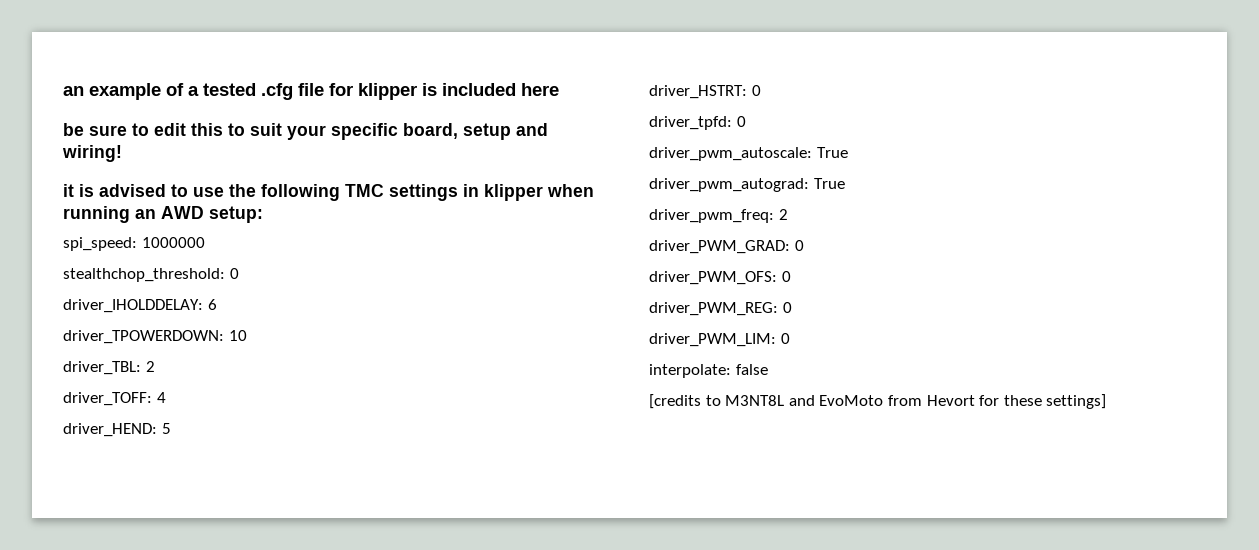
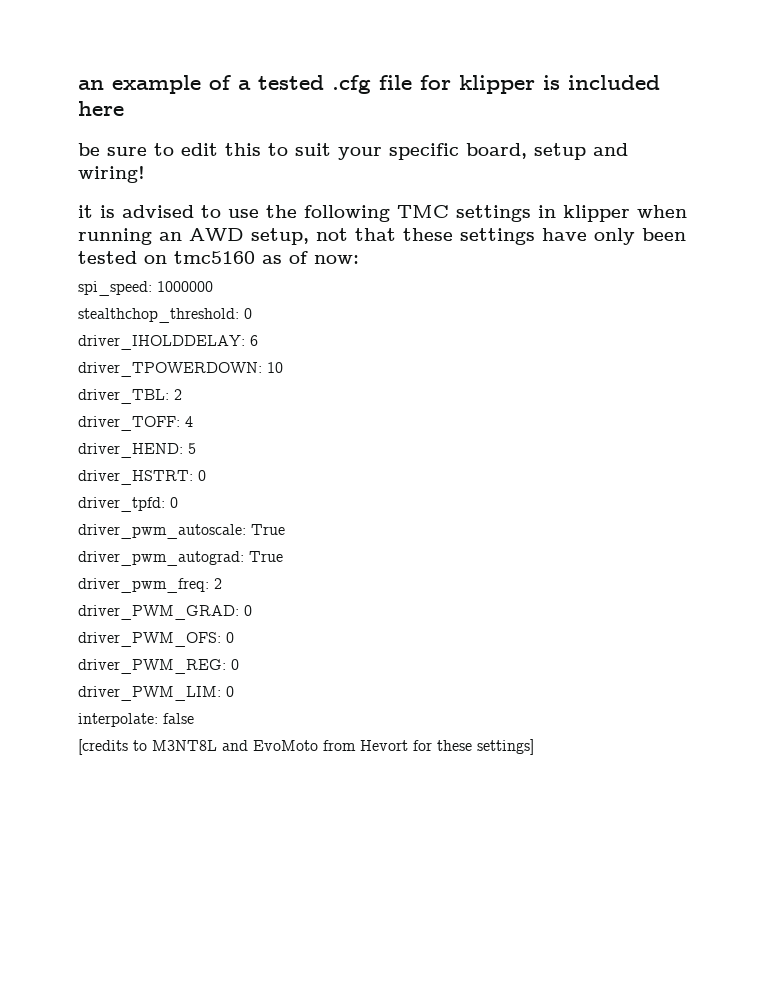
[209,206,263,223] setup: -> [251,228,686,245] [78,251,359,264] setup, not that these settings have only been tested on tmc5160 as of now:

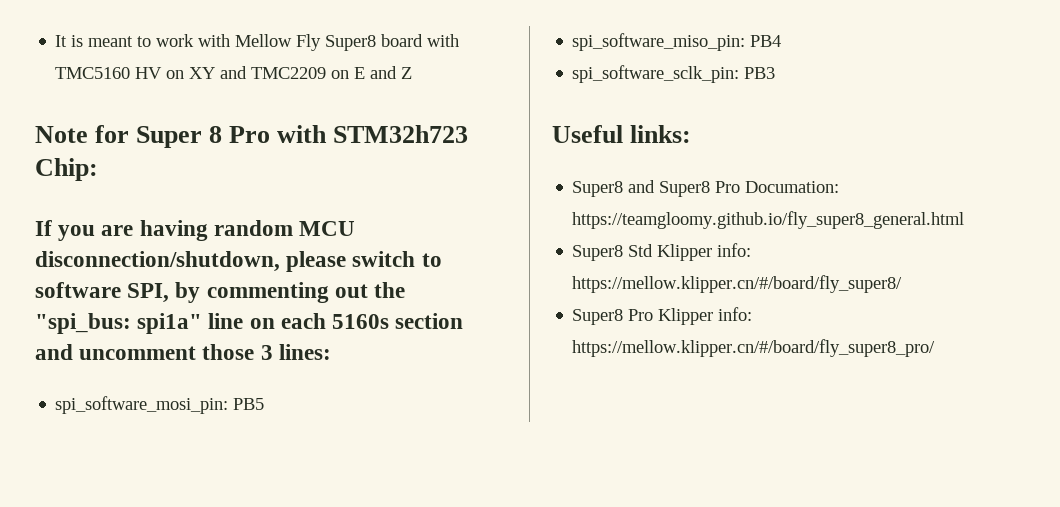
[78,75,660,94] [78,101,124,116] [78,143,628,160] [78,166,145,183] [78,205,687,222] [78,228,686,245] [78,251,359,264] [78,281,213,296] [78,308,252,323] [78,335,258,350] [78,362,283,377] [78,389,182,404] [78,416,193,431] [78,443,196,458] [78,470,206,485] [78,497,178,512] [78,524,285,539] [78,551,283,566] [78,578,222,593] [78,605,252,620] [78,632,234,647] [78,659,239,674] [78,686,234,701] [78,713,194,727] [78,739,534,755] an example of a tested .cfg file for klipper is included here // be sure to edit this to suit your specific board, setup and wiring! // it is advised to use the following TMC settings in klipper when running an AWD setup, not that these settings have only been tested on tmc5160 as of now: // spi_speed: 1000000 // stealthchop_threshold: 0 // driver_IHOLDDELAY: 6 // driver_TPOWERDOWN: 10 // driver_TBL: 2 // driver_TOFF: 4 // driver_HEND: 5 // driver_HSTRT: 0 // driver_tpfd: 0 // driver_pwm_autoscale: True // driver_pwm_autograd: True // driver_pwm_freq: 2 // driver_PWM_GRAD: 0 // driver_PWM_OFS: 0 // driver_PWM_REG: 0 // driver_PWM_LIM: 0 // interpolate: false // [credits to M3NT8L and EvoMoto from Hevort for these settings] -> [55,34,460,51] [55,66,413,79] [35,125,469,148] [35,158,98,181] [35,220,356,241] [35,251,442,272] [35,282,406,303] [35,313,464,334] [35,344,331,360] [55,396,265,414] [572,33,782,51] [572,65,776,83] [552,125,692,143] [572,180,840,197] [572,211,965,229] [572,243,752,261] [572,275,903,293] [572,307,753,325] [572,339,936,357] It is meant to work with Mellow Fly Super8 board with TMC5160 HV on XY and TMC2209 on E and Z // Note for Super 8 Pro with STM32h723 Chip: // If you are having random MCU disconnection/shutdown, please switch to software SPI, by commenting out the "spi_bus: spi1a" line on each 5160s section and uncomment those 3 lines: // spi_software_mosi_pin: PB5 // spi_software_miso_pin: PB4 // spi_software_sclk_pin: PB3 // Useful links: // Super8 and Super8 Pro Documation: https://teamgloomy.github.io/fly_super8_general.html // Super8 Std Klipper info: https://mellow.klipper.cn/#/board/fly_super8/ // Super8 Pro Klipper info: https://mellow.klipper.cn/#/board/fly_super8_pro/

